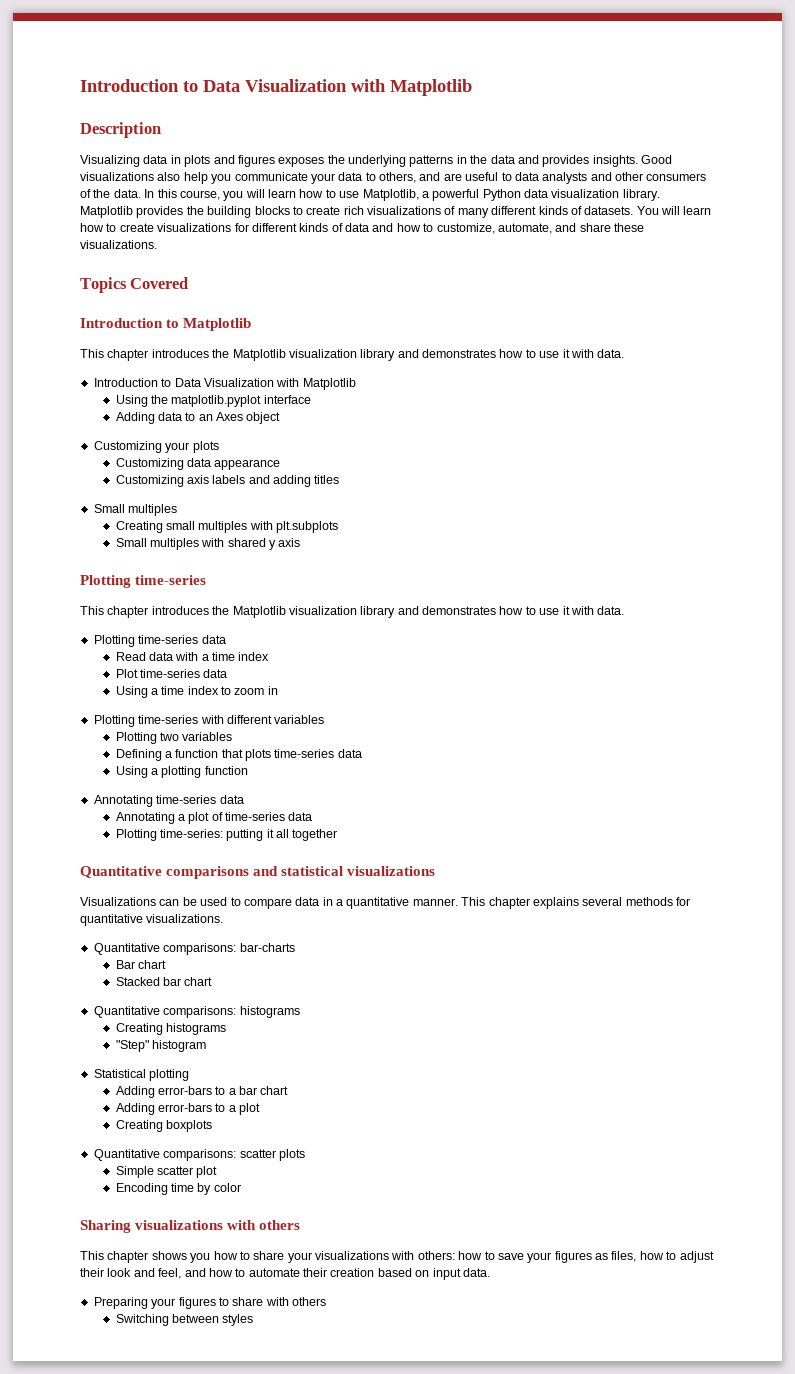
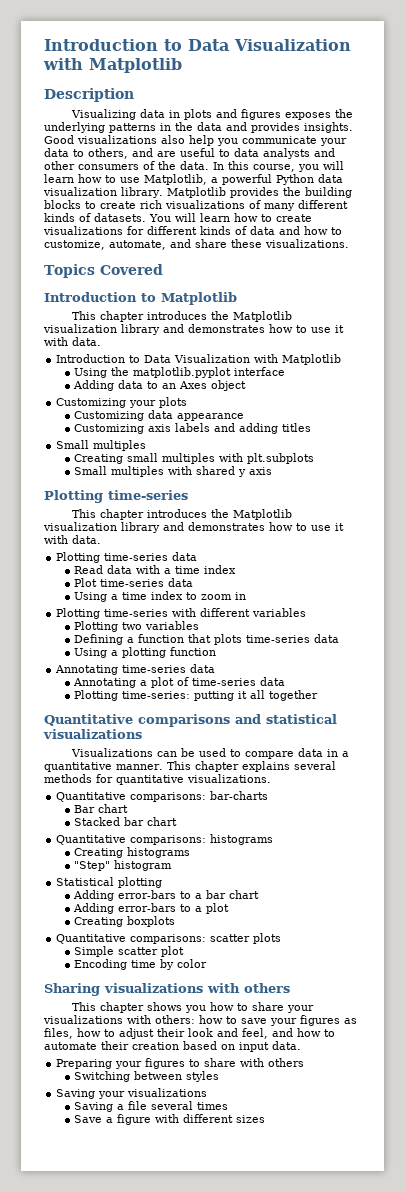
(254, 1320) none -> [56,1088,208,1099] [74,1101,229,1112] [74,1114,266,1125] // Saving your visualizations // Saving a file several times // Save a figure with different sizes

